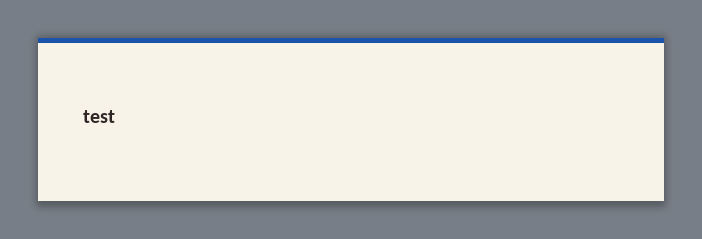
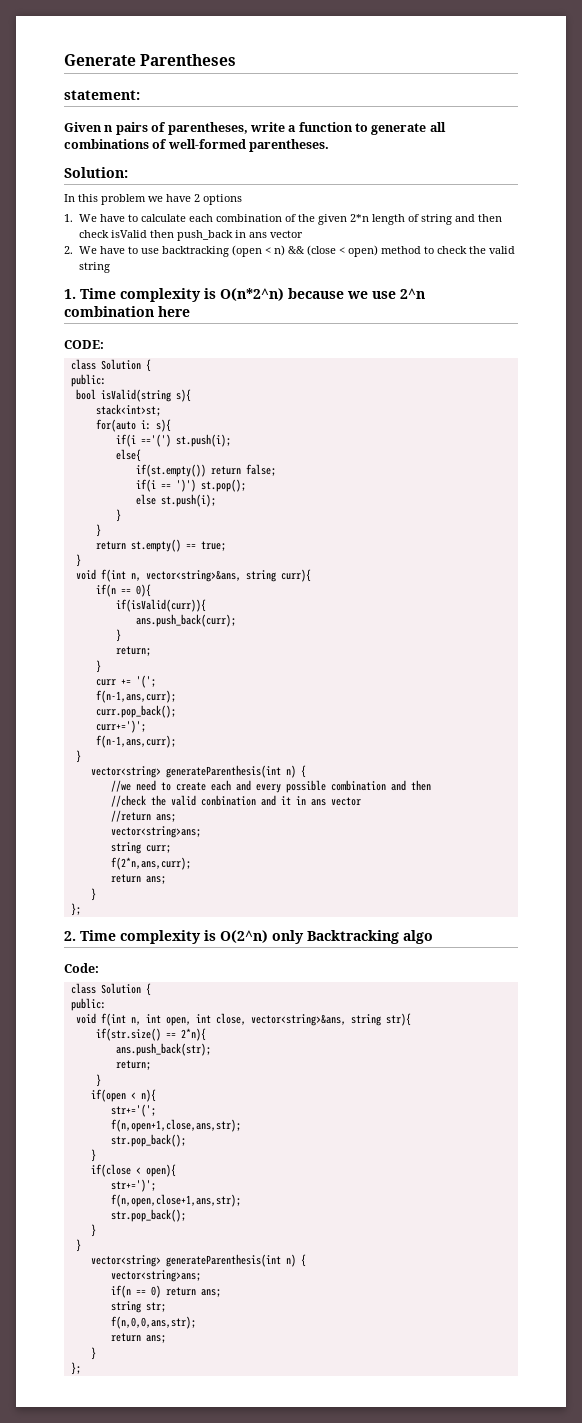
[83,110,115,123] test -> [64,54,237,66] [64,90,140,100] [64,122,446,135] [64,139,330,152] [64,167,128,178] [64,194,242,205] [64,214,502,225] [78,230,303,241] [64,245,515,257] [78,262,110,273] [64,288,425,302] [64,306,190,317] [64,340,104,349] [70,359,151,372] [70,374,106,387] [75,389,191,402] [95,404,161,416] [95,419,171,432] [115,434,231,447] [115,449,141,462] [135,464,276,477] [135,479,246,492] [135,494,216,507] [115,509,121,522] [95,524,101,537] [95,539,226,552] [75,554,81,567] [75,569,311,582] [95,584,151,597] [115,599,206,612] [135,614,236,627] [115,629,121,642] [115,646,151,656] [95,660,101,673] [95,675,156,688] [95,690,176,703] [95,705,176,718] [95,720,146,733] [95,735,176,748] [75,750,81,763] [90,765,306,778] [110,780,431,793] [110,795,361,807] [110,810,176,822] [110,826,201,838] [110,842,171,854] [110,857,191,870] [110,874,166,884] [90,888,96,901] [70,903,81,916] [64,930,433,944] [64,963,99,973] [70,983,151,996] [70,998,106,1011] [75,1013,411,1026] [95,1028,206,1041] [115,1043,211,1056] [115,1060,151,1070] [95,1074,101,1087] [90,1089,156,1102] [110,1104,156,1117] [110,1119,241,1132] [110,1134,186,1147] [90,1149,96,1162] [90,1164,176,1177] [110,1179,156,1192] [110,1194,241,1207] [110,1209,186,1222] [90,1224,96,1237] [75,1239,81,1252] [90,1254,306,1267] [110,1270,201,1282] [110,1285,221,1298] [110,1301,166,1313] [110,1316,196,1329] [110,1333,166,1343] [90,1347,96,1360] [70,1362,81,1375] Generate Parentheses // statement: // Given n pairs of parentheses, write a function to generate all combinations of well-formed parentheses. // Solution: // In this problem we have 2 options // 1. We have to calculate each combination of the given 2*n length of string and then check isValid then push_back in ans vector // 2. We have to use backtracking (open < n) && (close < open) method to check the valid string // 1. Time complexity is O(n*2^n) because we use 2^n combination here // CODE: // class Solution { // public: // bool isValid(string s){ // stack<int>st; // for(auto i: s){ // if(i =='(') st.push(i); // else{ // if(st.empty()) return false; // if(i == ')') st.pop(); // else st.push(i); // } // } // return st.empty() == true; // } // void f(int n, vector<string>&ans, string curr){ // if(n == 0){ // if(isValid(curr)){ // ans.push_back(curr); // } // return; // } // curr += '('; // f(n-1,ans,curr); // curr.pop_back(); // curr+=')'; // f(n-1,ans,curr); // } // vector<string> generateParenthesis(int n) { // //we need to create each and every possible combination and then // //check the valid conbination and it in ans vector // //return ans; // vector<string>ans; // string curr; // f(2*n,ans,curr); // return ans; // } // }; // 2. Time complexity is O(2^n) only Backtracking algo // Code: // class Solution { // public: // void f(int n, int open, int close, vector<string>&ans, string str){ // if(str.size() == 2*n){ // ans.push_back(str); // return; // } // if(open < n){ // str+='('; // f(n,open+1,close,ans,str); // str.pop_back(); // } // if(close < open){ // str+=')'; // f(n,open,close+1,ans,str); // str.pop_back(); // } // } // vector<string> generateParenthesis(int n) { // vector<string>ans; // if(n == 0) return ans; // string str; // f(n,0,0,ans,str); // return ans; // } // };

